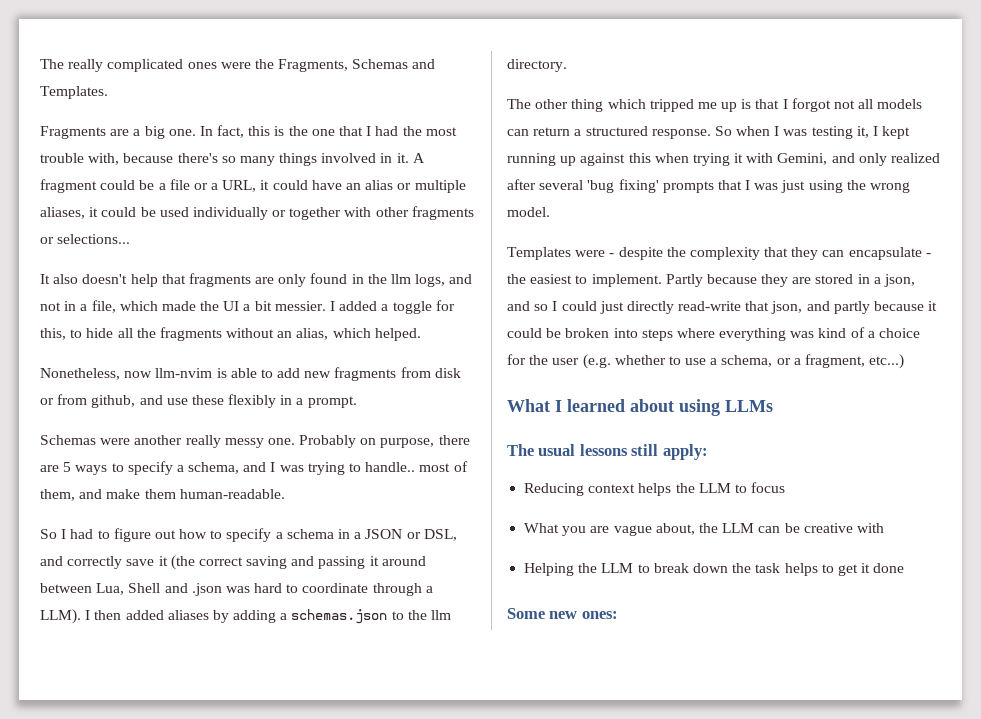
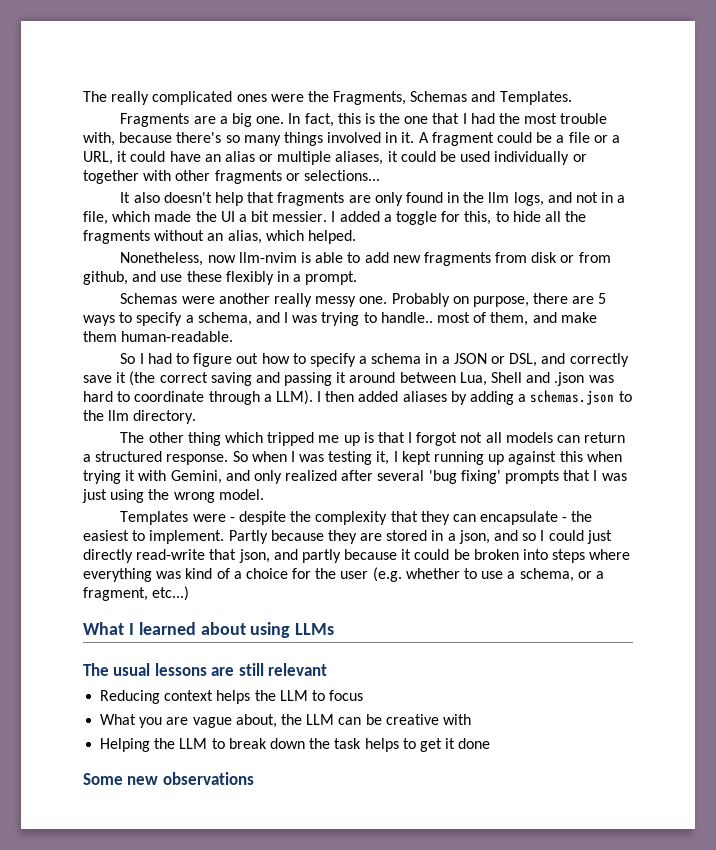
[631,444,708,460] still apply: -> [211,663,328,676] are still relevant
[581,611,618,619] ones: -> [162,772,254,785] observations

